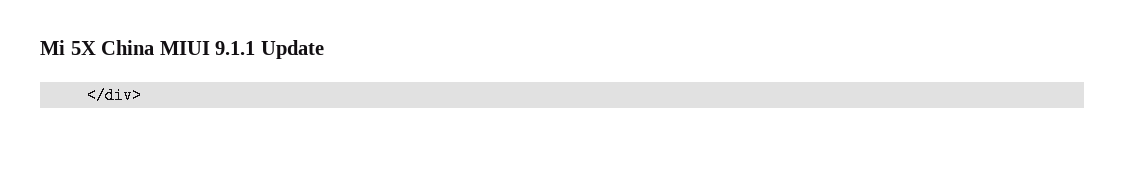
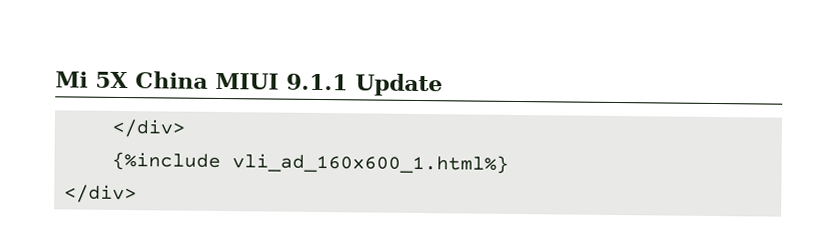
(143, 95) none -> [111,151,509,174] [63,184,137,204] // {%include vli_ad_160x600_1.html%} // </div>

